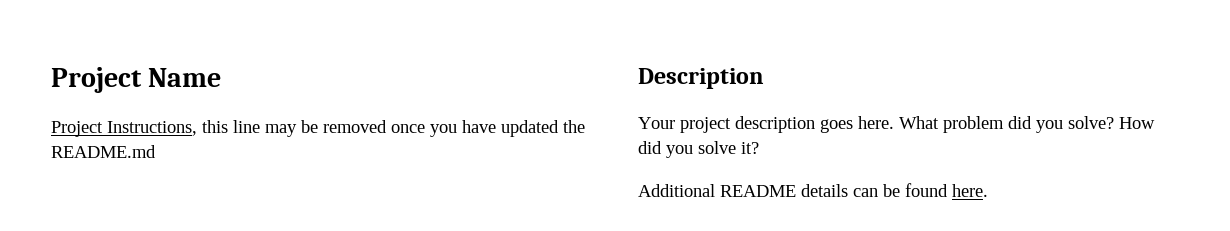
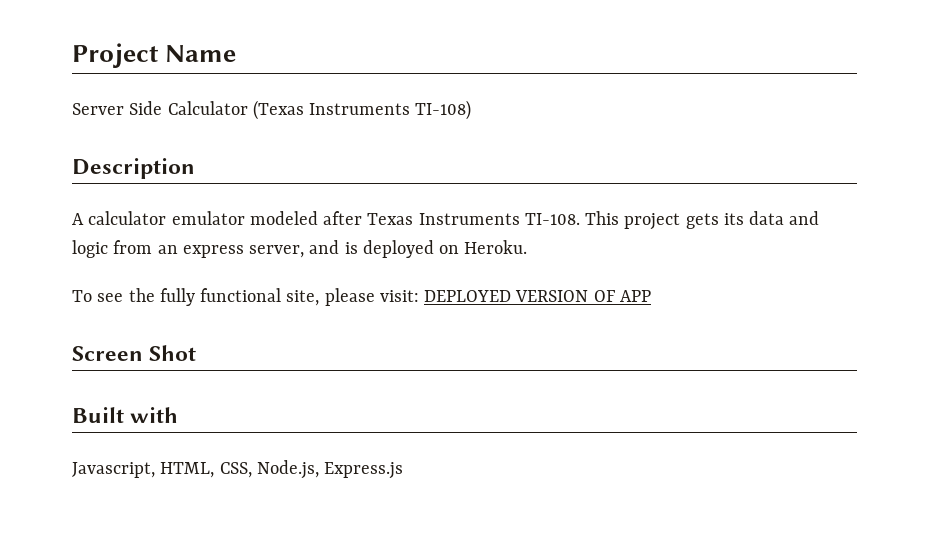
[51,120,585,137] [51,145,156,158] [638,68,764,89] [638,116,1155,133] [638,141,759,158] [638,183,988,197] Project Instructions, this line may be removed once you have updated the README.md // Description // Your project description goes here. What problem did you solve? How did you solve it? // Additional README details can be found here. -> [72,100,472,120] [72,158,195,179] [72,211,820,230] [72,240,528,258] [72,288,651,306] [72,345,197,361] [72,407,179,423] [72,460,404,479] Server Side Calculator (Texas Instruments TI-108) // Description // A calculator emulator modeled after Texas Instruments TI-108. This project gets its data and logic from an express server, and is deployed on Heroku. // To see the fully functional site, please visit: DEPLOYED VERSION OF APP // Screen Shot // Built with // Javascript, HTML, CSS, Node.js, Express.js

